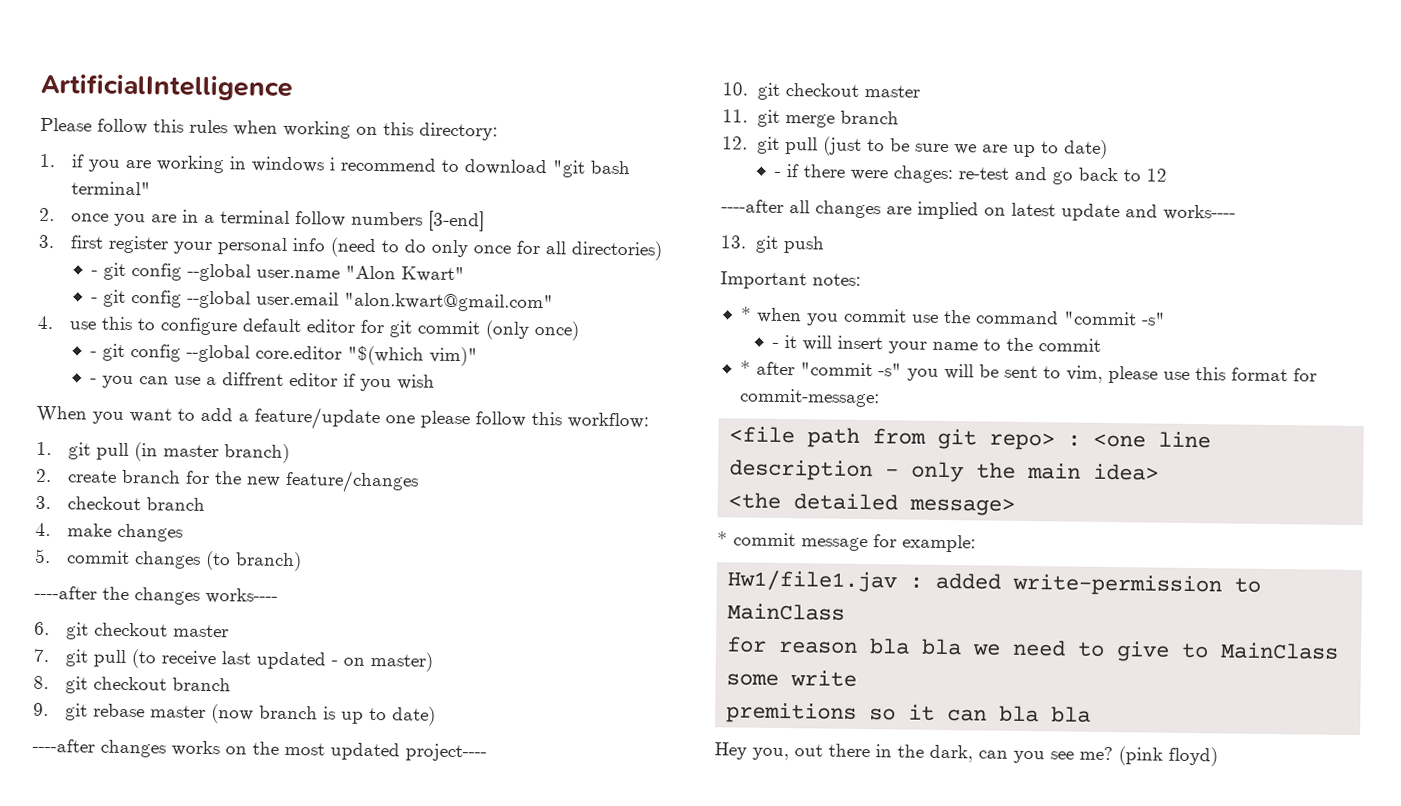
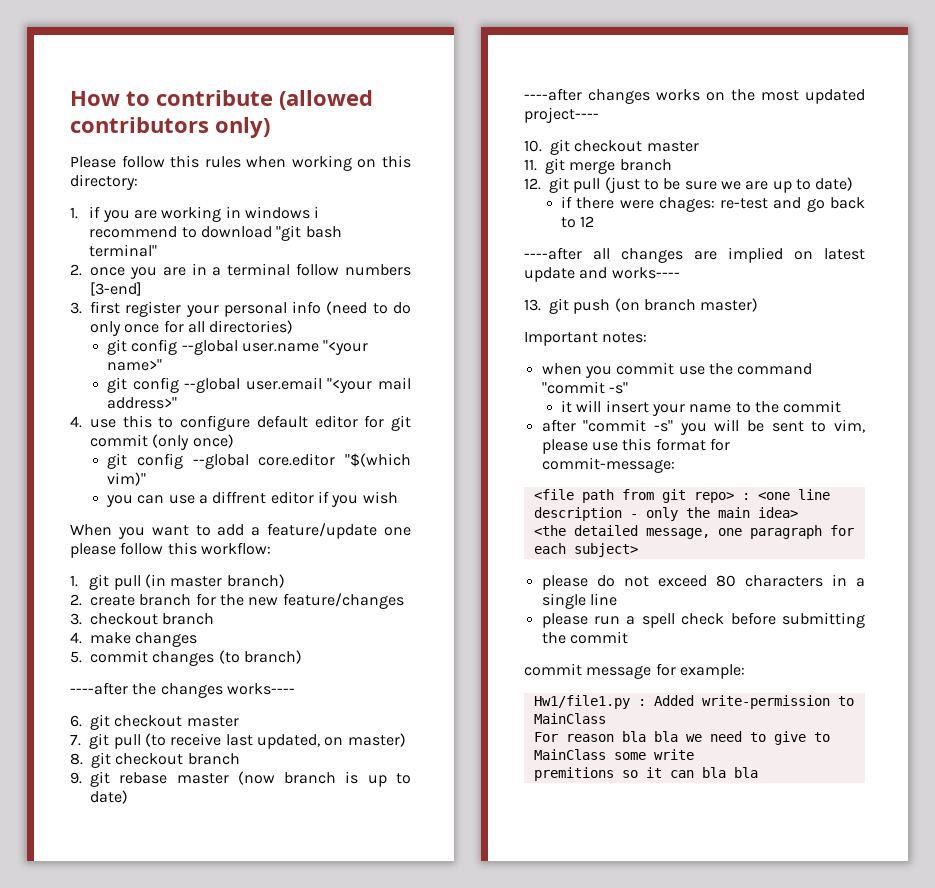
[40,73,293,101] ArtificialIntelligence -> [70,90,373,110] [70,117,270,138] How to contribute (allowed contributors only)
[90,270,98,276] - -> (294, 327) none
[344,265,465,283] [90,297,98,303] "Alon Kwart" // - -> [323,340,369,355] [107,359,163,371] "<your name>" //
[343,292,554,313] "alon.kwart@gmail.com" -> [327,377,411,393] [107,397,178,409] "<your mail address>"
[89,351,97,357] - -> (234, 441) none
[89,378,97,384] - -> (147, 479) none
[255,651,338,670] updated - -> [257,734,321,749] updated,
[773,171,781,177] - -> (854, 184) none
(825, 244) none -> [614,298,759,312] (on branch master)
[740,306,752,321] * -> (648, 337) none
[771,342,779,348] - -> (628, 388) none
[739,360,751,375] * -> (842, 406) none
[909,497,1016,516] [717,531,728,546] message> // * -> [645,525,854,539] [533,543,638,557] [541,574,865,590] [541,593,617,609] [541,612,865,628] [541,631,628,644] message, one paragraph for each subject> // please do not exceed 80 characters in a single line // please run a spell check before submitting the commit //
[727,569,1002,593] Hw1/file1.jav : added -> [533,695,694,709] Hw1/file1.py : Added
[726,636,768,653] for -> [533,732,558,742] For
[714,742,1218,767] // Hey you, out there in the dark, can you see me? (pink floyd) -> (758, 772) none

